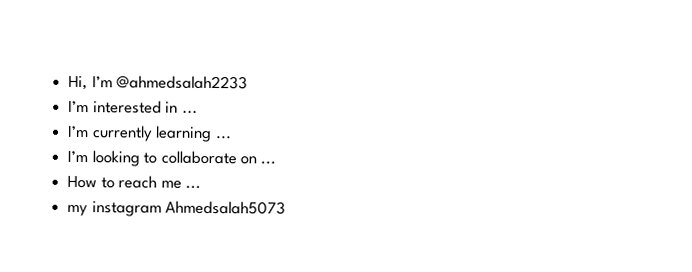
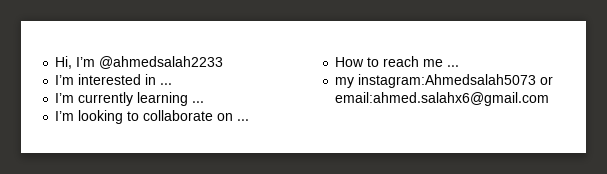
[91,200,287,217] instagram Ahmedsalah5073 -> [358,74,554,88] [335,92,550,106] instagram:Ahmedsalah5073 or email:ahmed.salahx6@gmail.com

